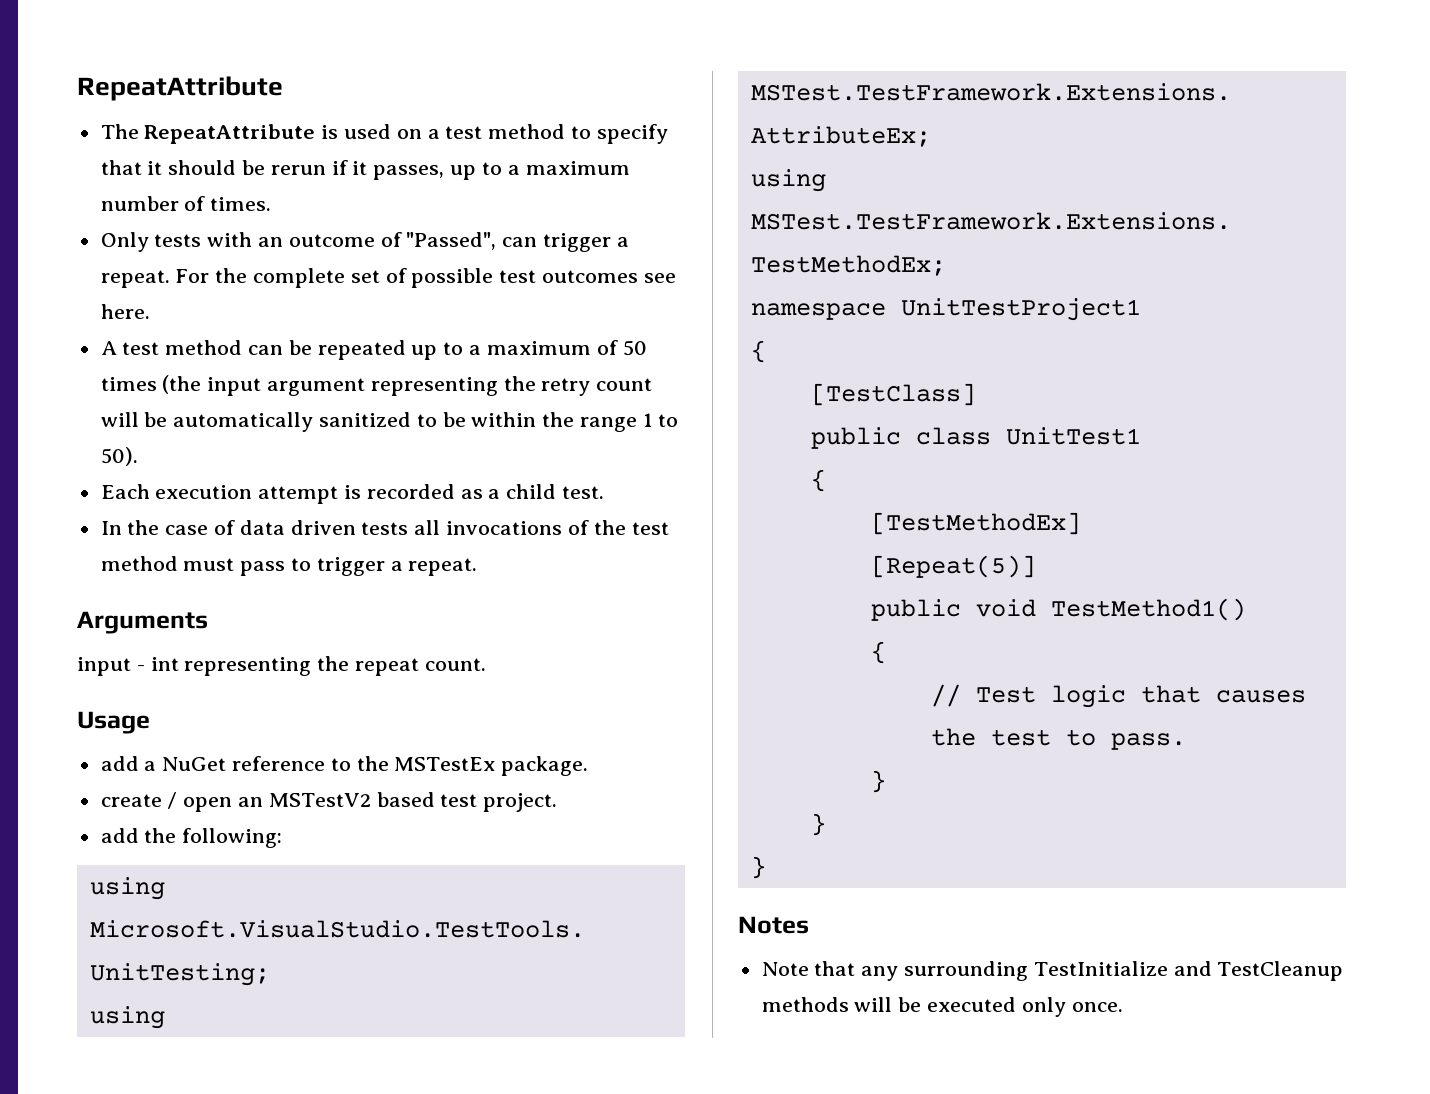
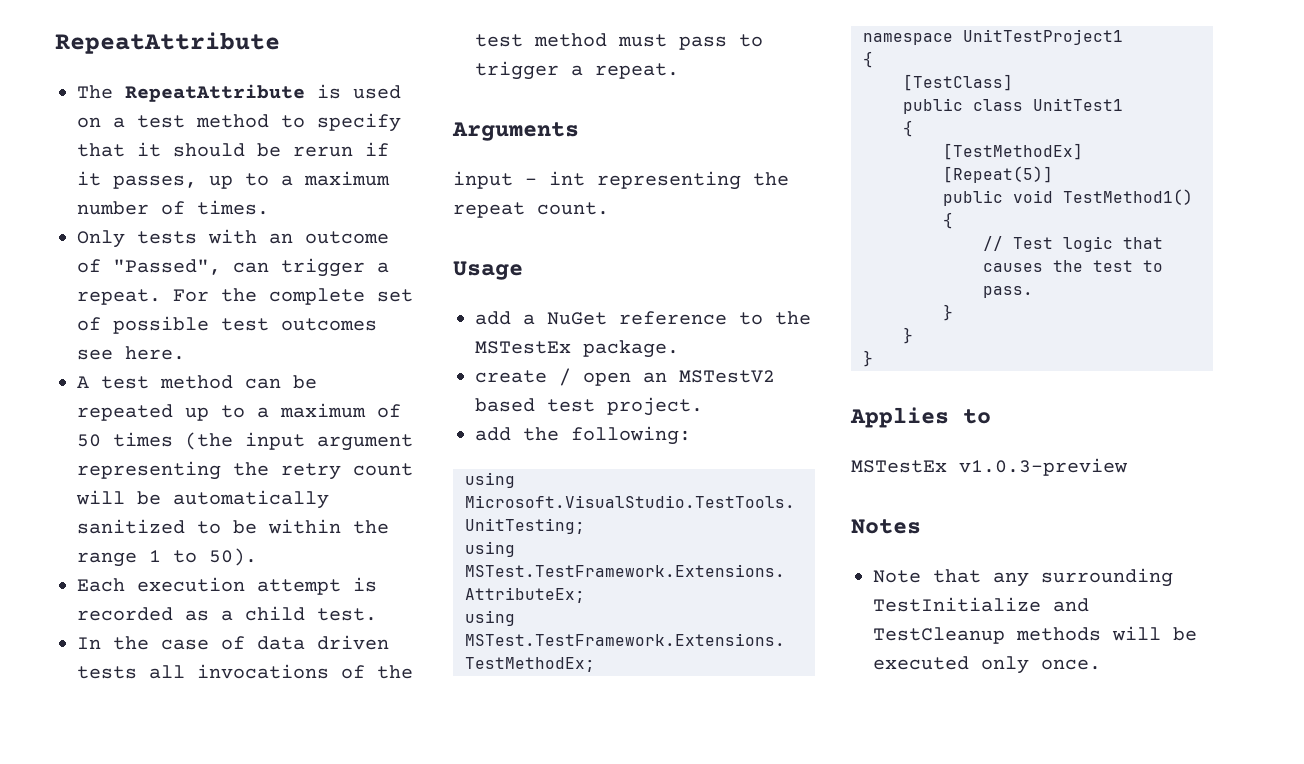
(766, 867) none -> [850,407,991,428] [851,458,1128,476] // Applies to // MSTestEx v1.0.3-preview

